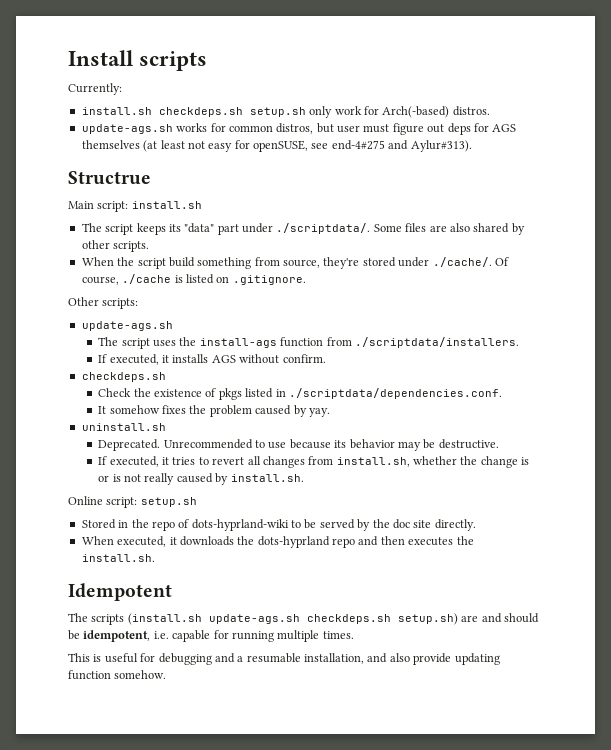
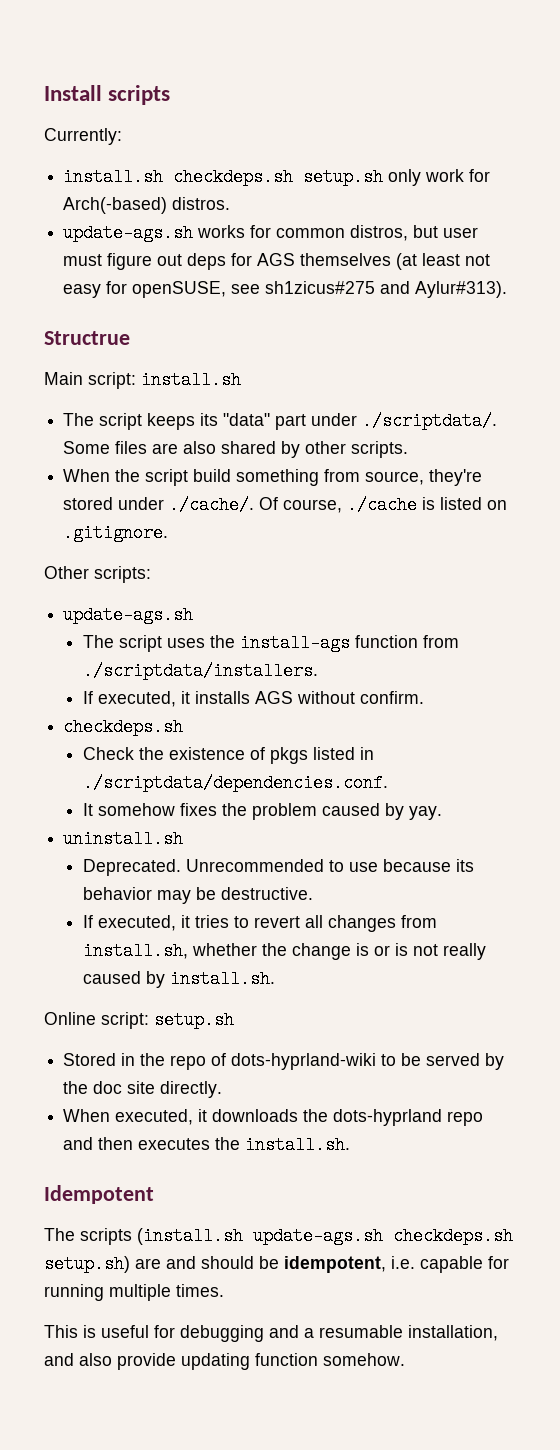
[331,140,385,150] end-4#275 -> [265,281,376,294] sh1zicus#275

